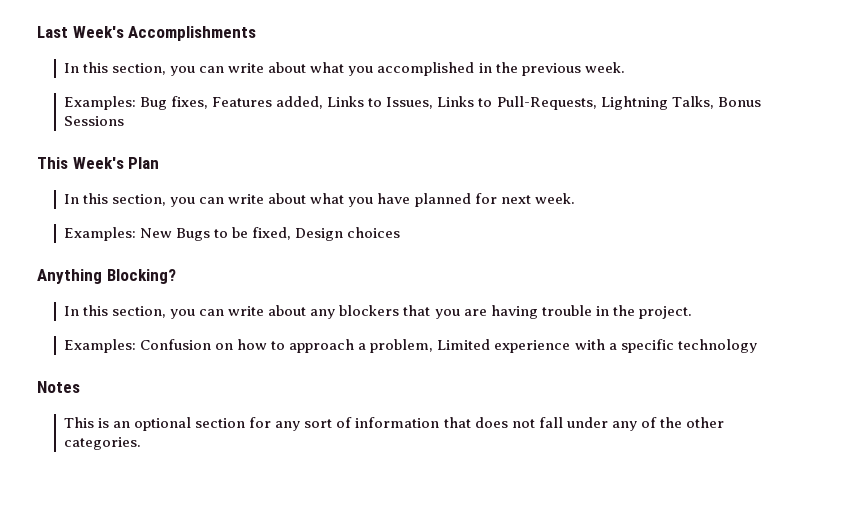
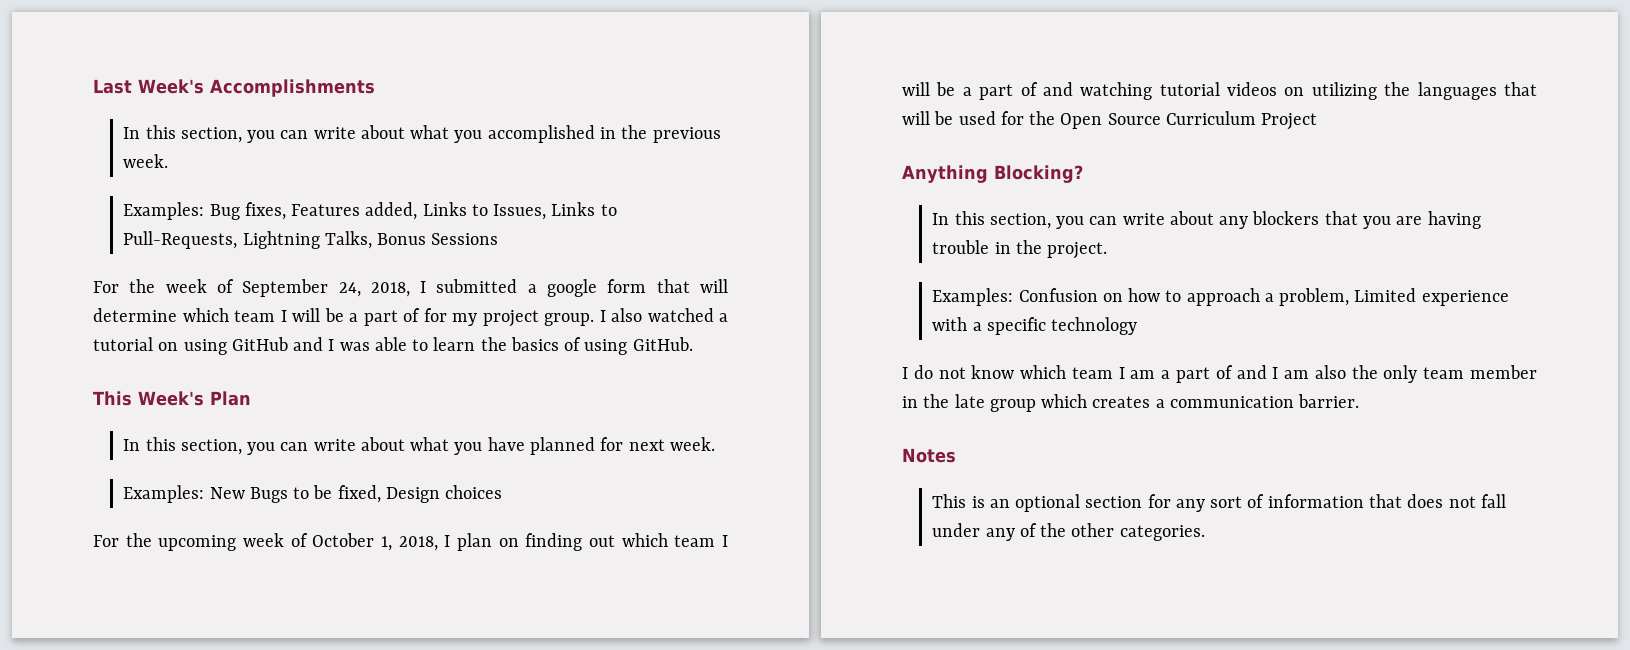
(125, 121) none -> [93,279,728,297] [93,308,728,327] [93,337,693,355] // For the week of September 24, 2018, I submitted a google form that will determine which team I will be a part of for my project group. I also watched a tutorial on using GitHub and I was able to learn the basics of using GitHub.
(401, 232) none -> [93,533,728,551] [902,82,1537,100] [902,111,1318,130] // For the upcoming week of October 1, 2018, I plan on finding out which team I will be a part of and watching tutorial videos on utilizing the languages that will be used for the Open Source Curriculum Project
(757, 346) none -> [902,365,1537,383] [902,394,1360,412] // I do not know which team I am a part of and I am also the only team member in the late group which creates a communication barrier.

